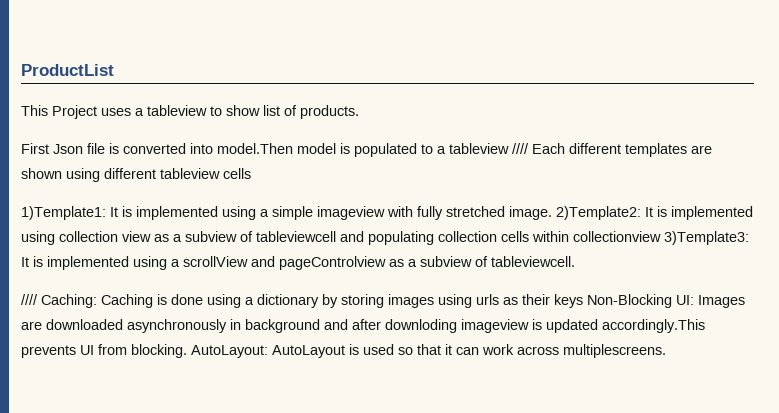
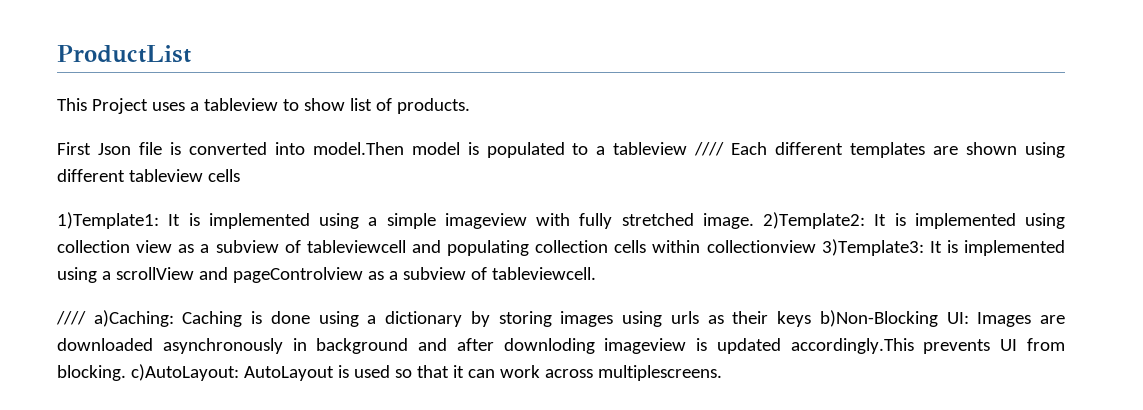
[41,294,97,308] Caching: -> [93,310,174,327] a)Caching:
[587,294,672,308] Non-Blocking -> [819,310,938,327] b)Non-Blocking
[191,345,268,358] AutoLayout: -> [130,364,239,381] c)AutoLayout:

